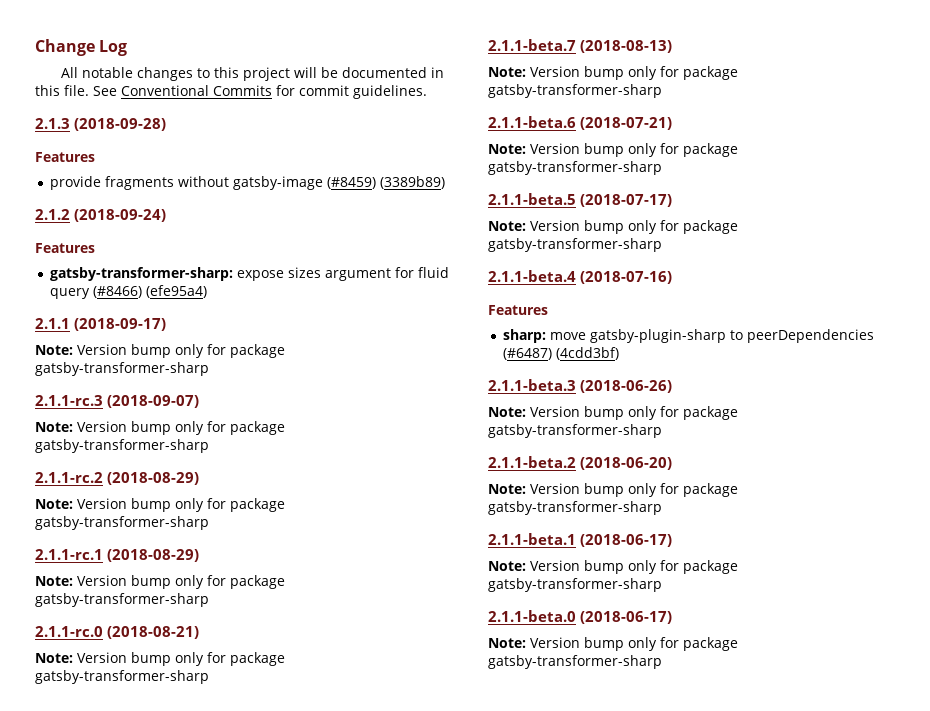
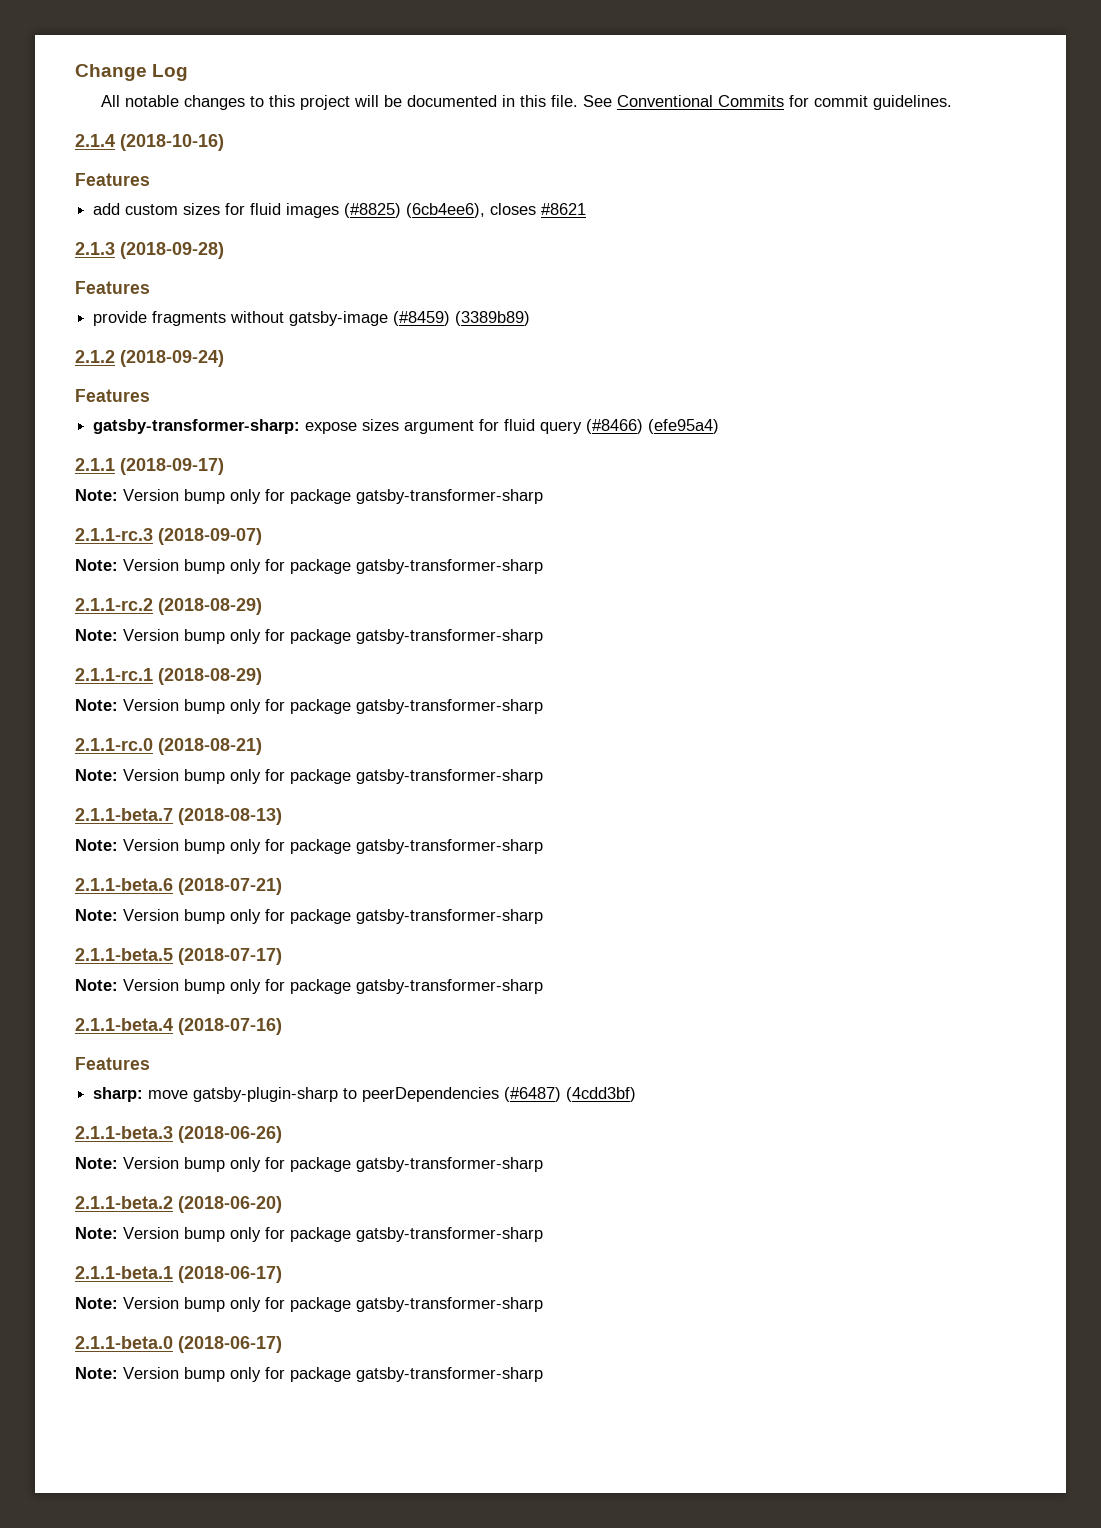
(427, 92) none -> [75,134,224,151] [75,173,150,186] [93,203,587,218] // 2.1.4 (2018-10-16) // Features // add custom sizes for fluid images (#8825) (6cb4ee6), closes #8621

